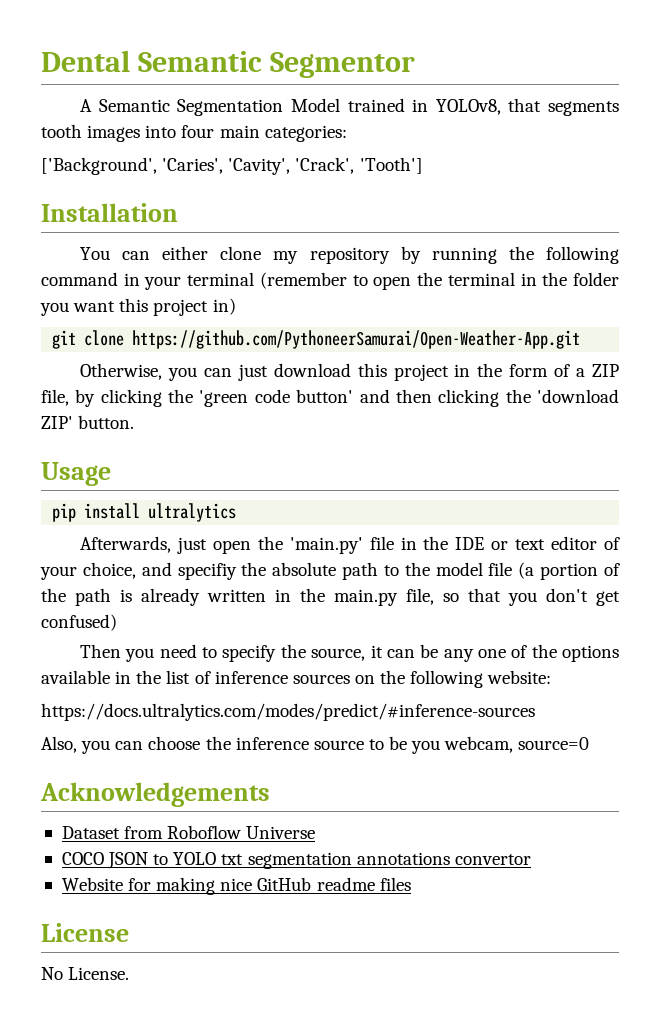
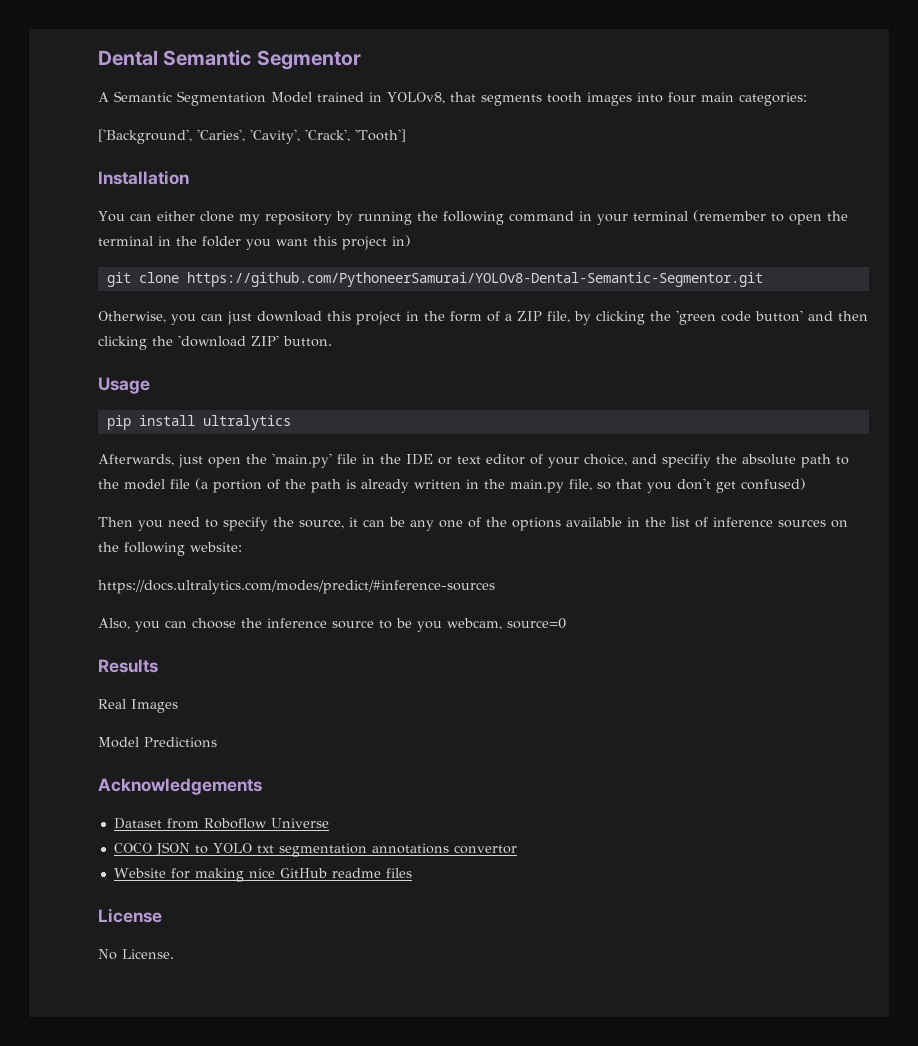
[132,330,581,349] https://github.com/PythoneerSamurai/Open-Weather-App.git -> [186,272,763,287] https://github.com/PythoneerSamurai/YOLOv8-Dental-Semantic-Segmentor.git
(590, 743) none -> [98,659,158,673] [98,699,178,713] [98,737,217,748] // Results // Real Images // Model Predictions

